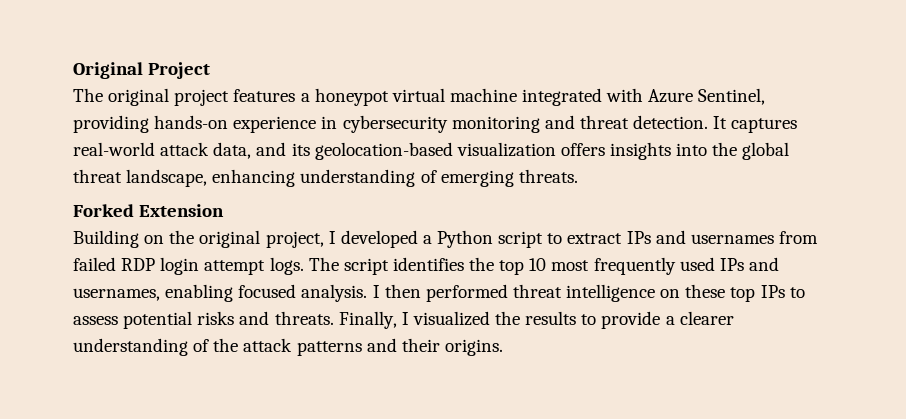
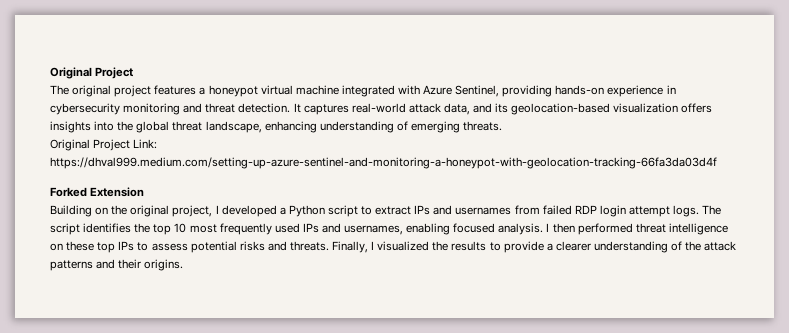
(578, 176) none -> [50,139,158,151] [50,157,717,169] // Original Project Link: https://dhval999.medium.com/setting-up-azure-sentinel-and-monitoring-a-honeypot-with-geolocation-tracking-66fa3da03d4f

